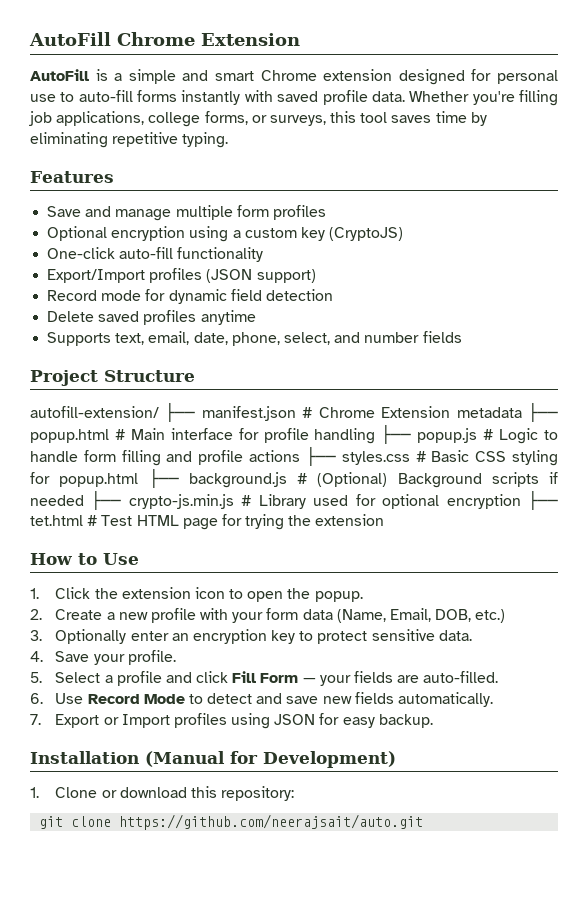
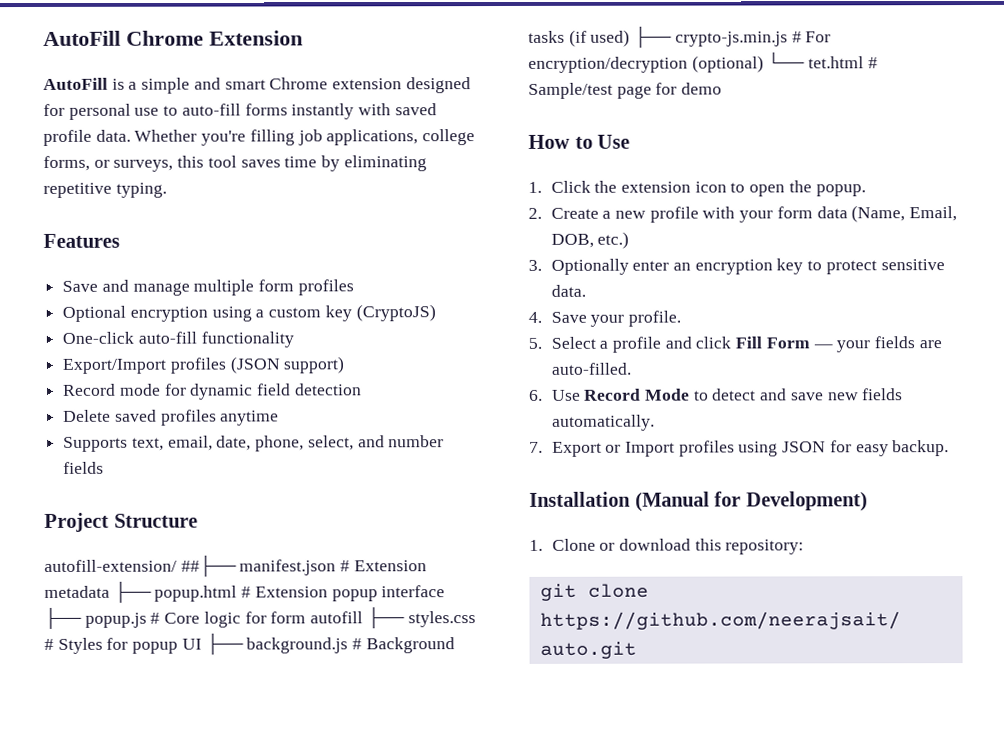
[165,402,196,422] ├── -> [180,555,237,577] ##├──
[318,407,375,418] Chrome -> (351, 566) none
[130,424,559,444] [30,446,558,466] [30,468,558,488] [30,490,558,510] [30,514,385,530] Main interface for profile handling ├── popup.js # Logic to handle form filling and profile actions ├── styles.css # Basic CSS styling for popup.html ├── background.js # (Optional) Background scripts if needed ├── crypto-js.min.js # Library used for optional encryption ├── tet.html # Test HTML page for trying the extension -> [254,585,446,602] [44,607,476,629] [44,633,455,655] [528,26,832,48] [528,52,878,73] [528,82,723,99] Extension popup interface ├── popup.js # Core logic for form autofill ├── styles.css # Styles for popup UI ├── background.js # Background tasks (if used) ├── crypto-js.min.js # For encryption/decryption (optional) └── tet.html # Sample/test page for demo

